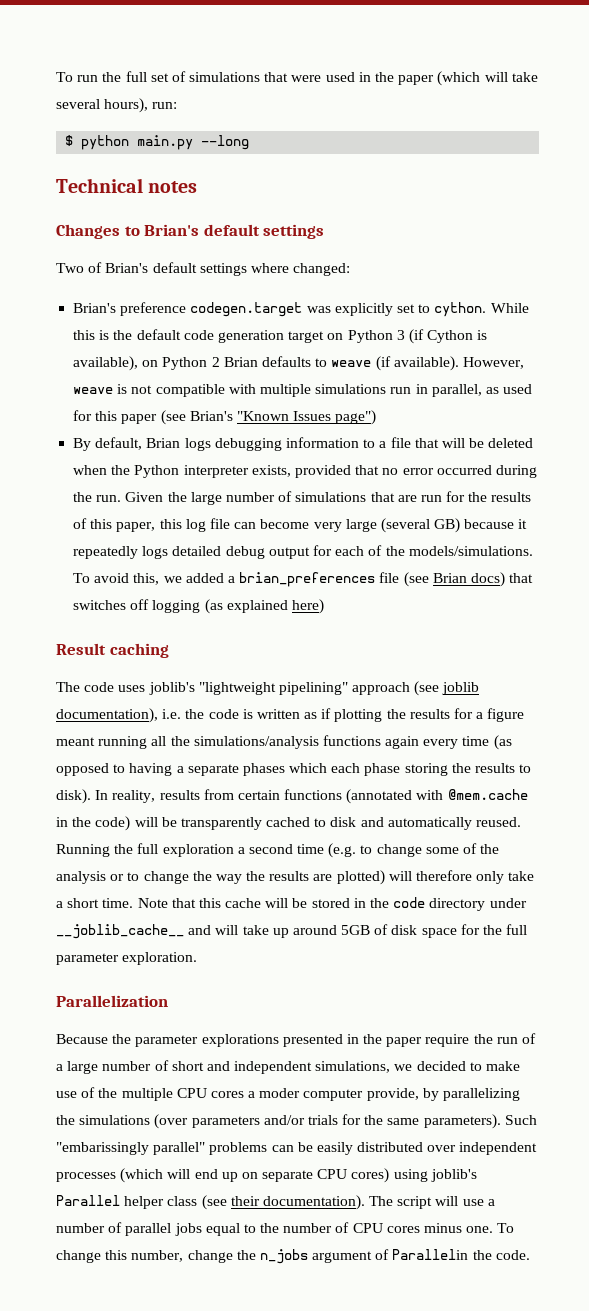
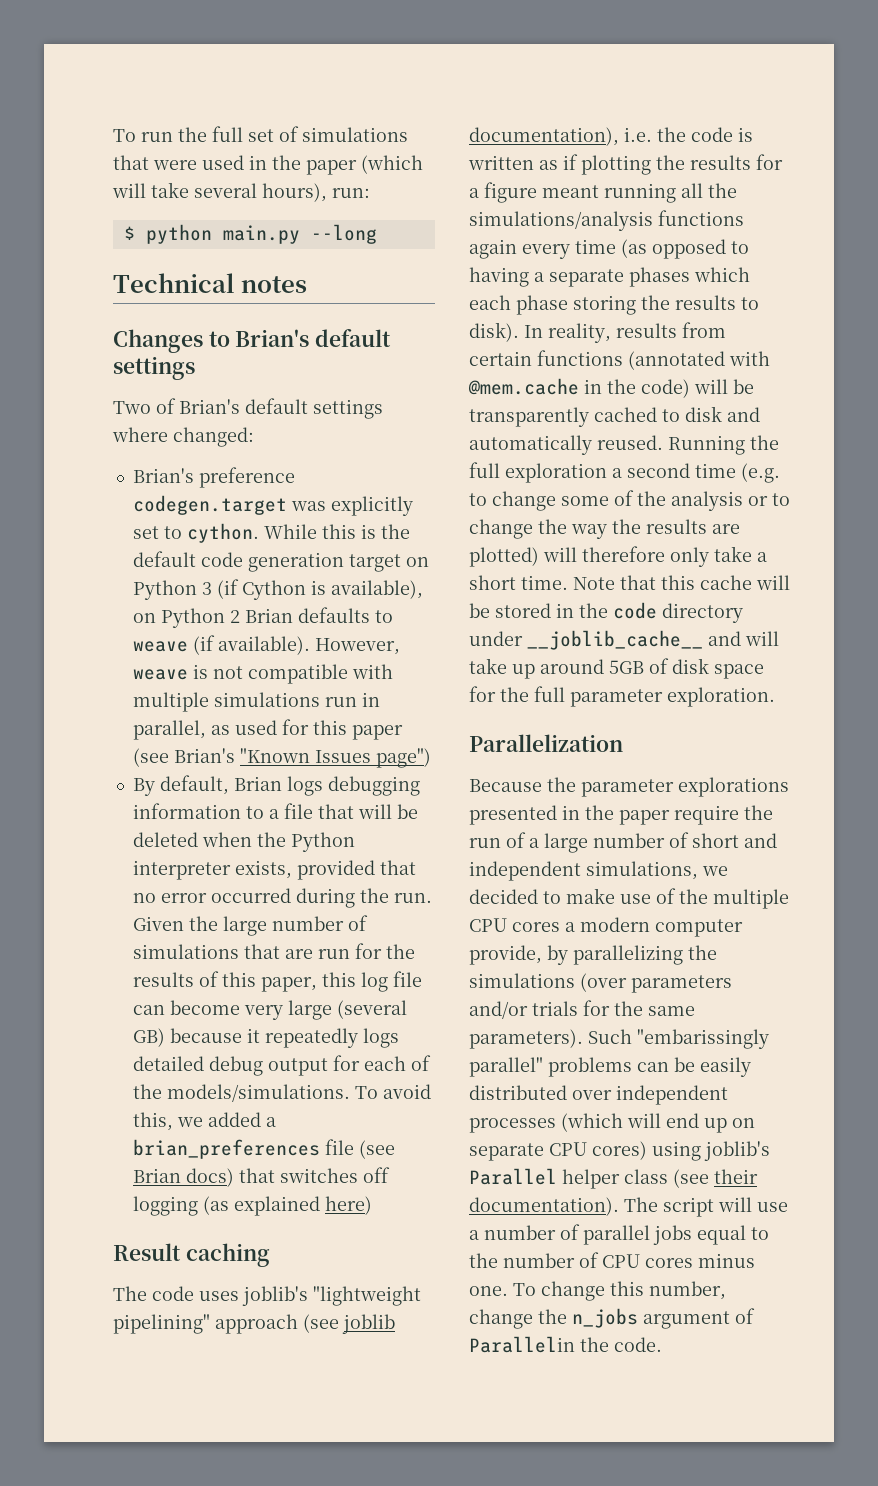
[259,1088,301,1098] moder -> [580,917,650,932] modern

